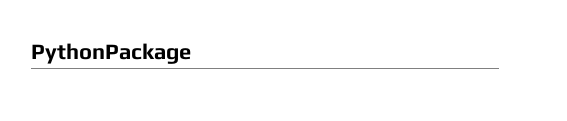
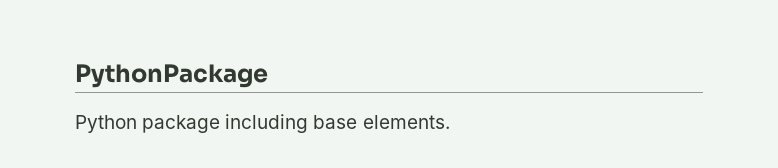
(191, 53) none -> [75,114,450,133] // Python package including base elements.

